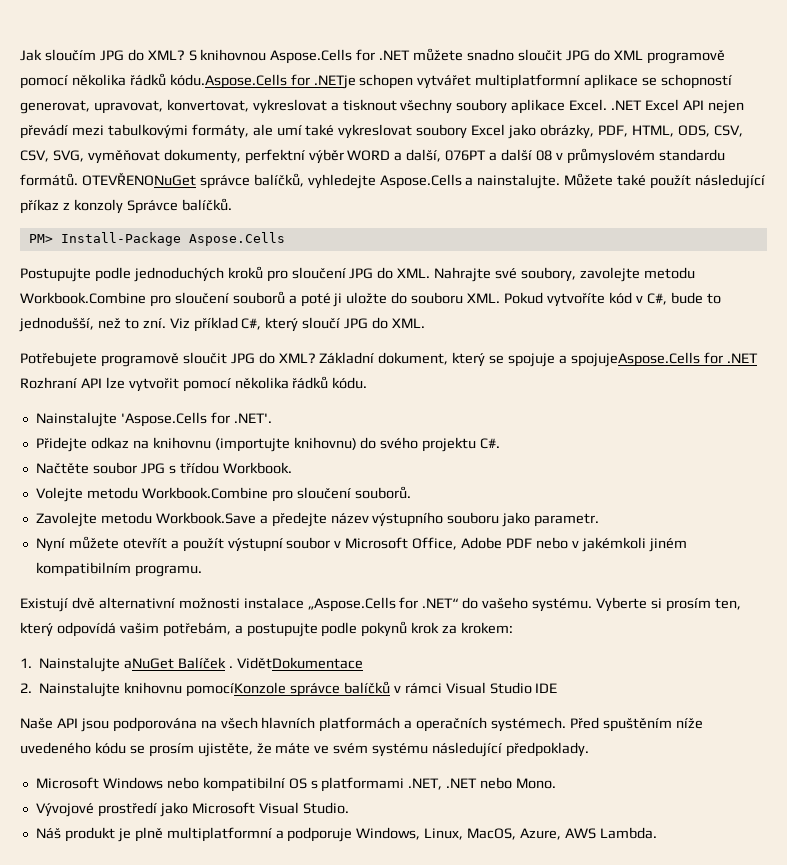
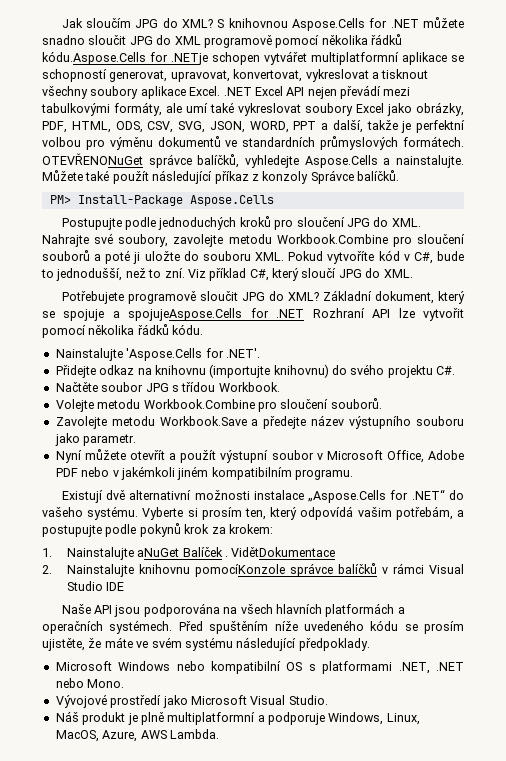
[20,148,725,164] [20,173,78,186] CSV, SVG, vyměňovat dokumenty, perfektní výběr WORD a další, 076PT a další 08 v průmyslovém standardu formátů. -> [178,120,465,133] [42,136,464,150] SVG, JSON, WORD, PPT a další, takže je perfektní volbou pro výměnu dokumentů ve standardních průmyslových formátech.

